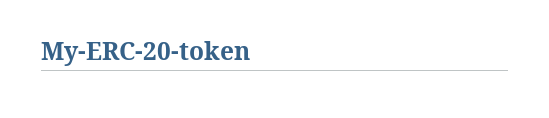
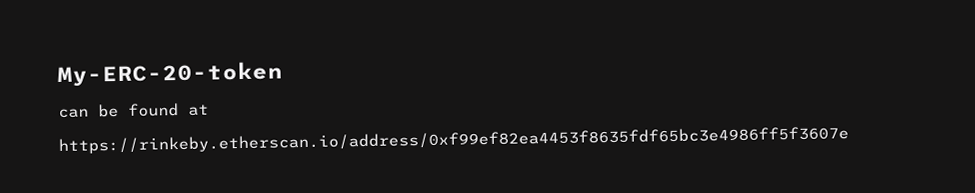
(250, 53) none -> [58,103,209,118] [58,126,849,154] // can be found at // https://rinkeby.etherscan.io/address/0xf99ef82ea4453f8635fdf65bc3e4986ff5f3607e

